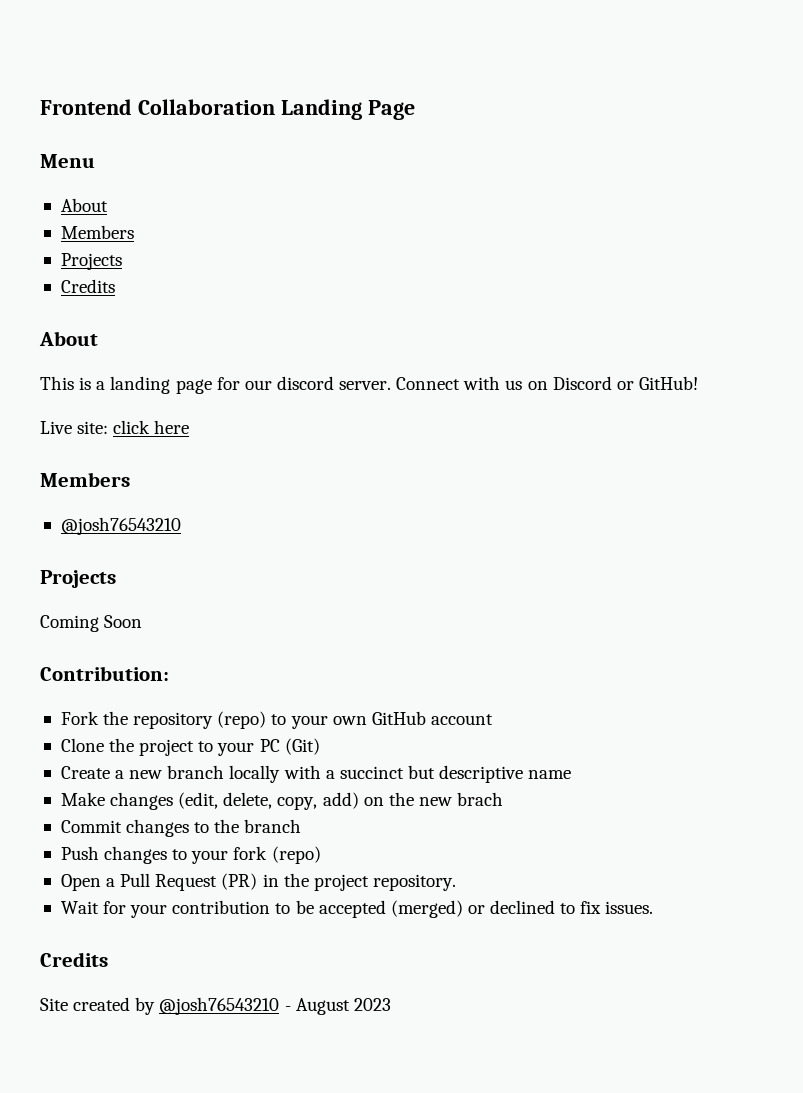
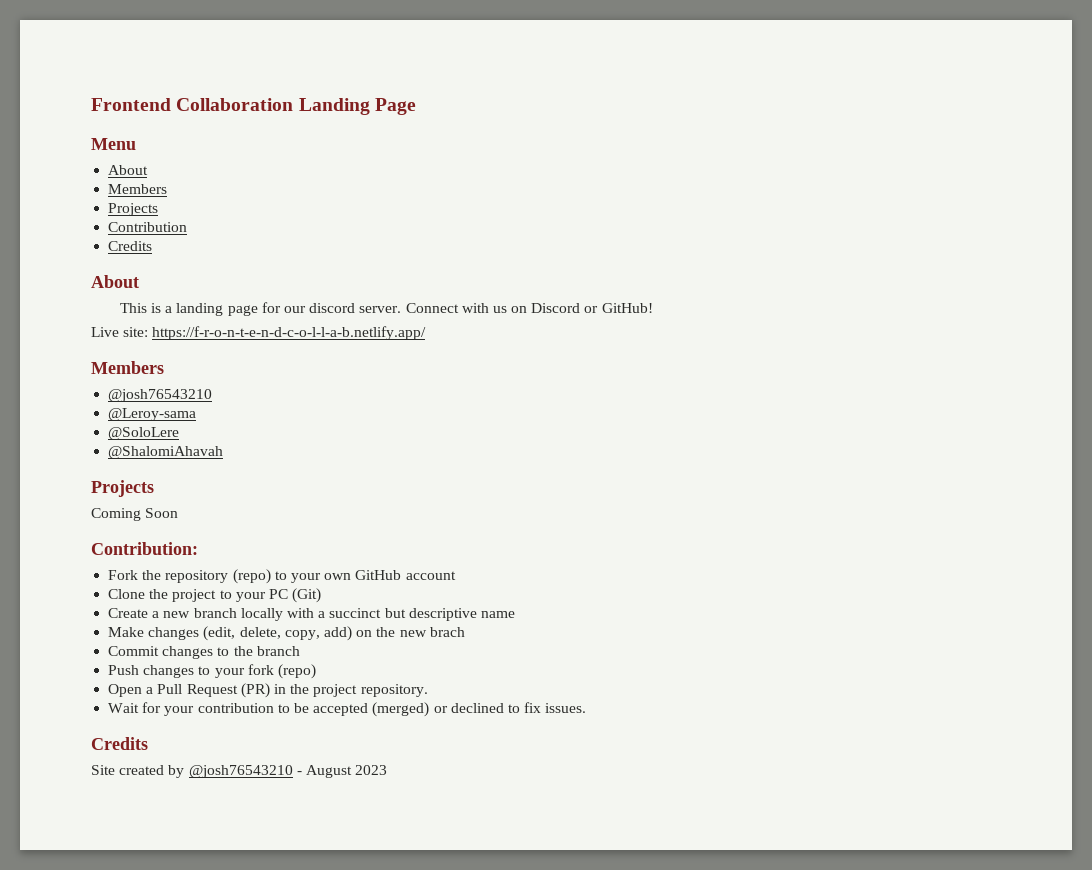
(122, 261) none -> [108,222,188,232] // Contribution
[113,420,190,434] click here -> [152,326,427,340] https://f-r-o-n-t-e-n-d-c-o-l-l-a-b.netlify.app/
(181, 526) none -> [108,408,197,421] [108,427,180,440] [108,446,224,459] // @Leroy-sama // @SoloLere // @ShalomiAhavah

